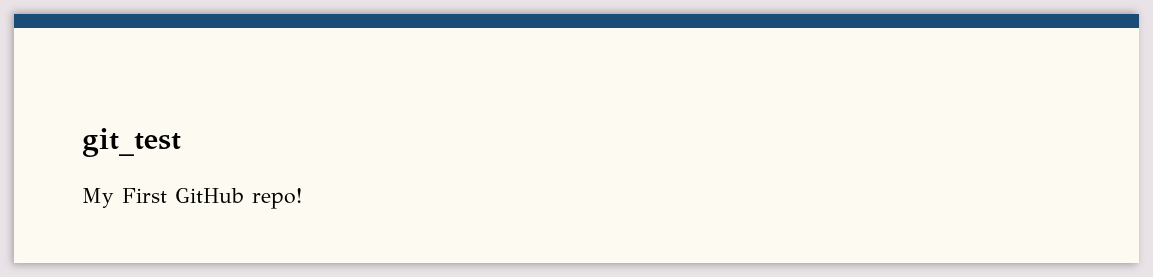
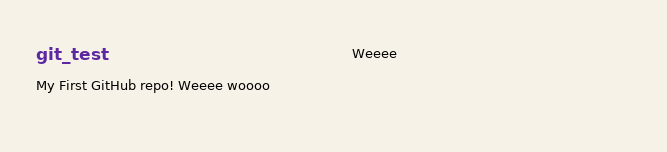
(302, 198) none -> [178,81,270,90] [352,49,397,58] Weeee woooo Weeee

